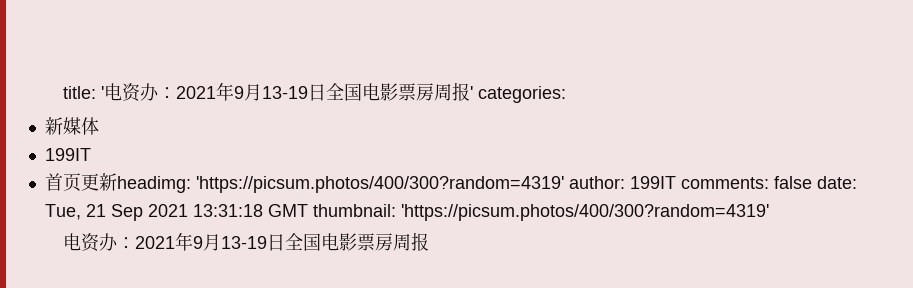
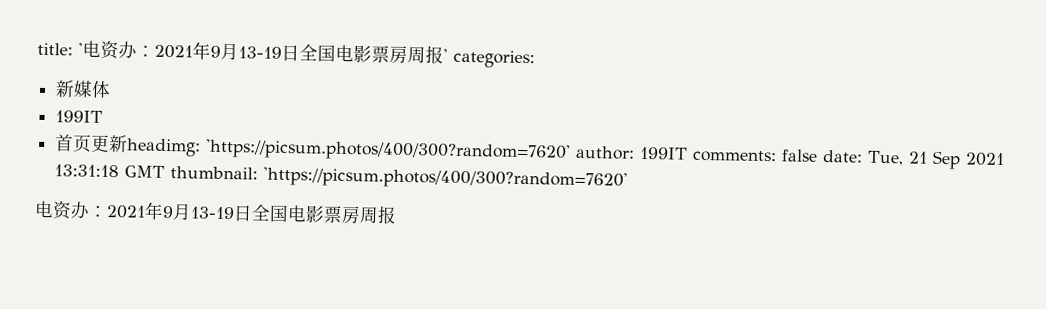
[195,176,564,193] 'https://picsum.photos/400/300?random=4319' -> [205,138,572,163] 'https://picsum.photos/400/300?random=7620'
[400,204,769,221] 'https://picsum.photos/400/300?random=4319' -> [263,166,629,191] 'https://picsum.photos/400/300?random=7620'

